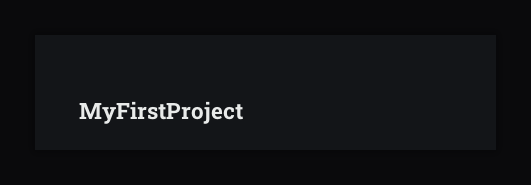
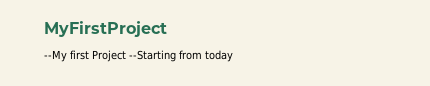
(243, 112) none -> [44,50,233,62] // --My first Project --Starting from today

